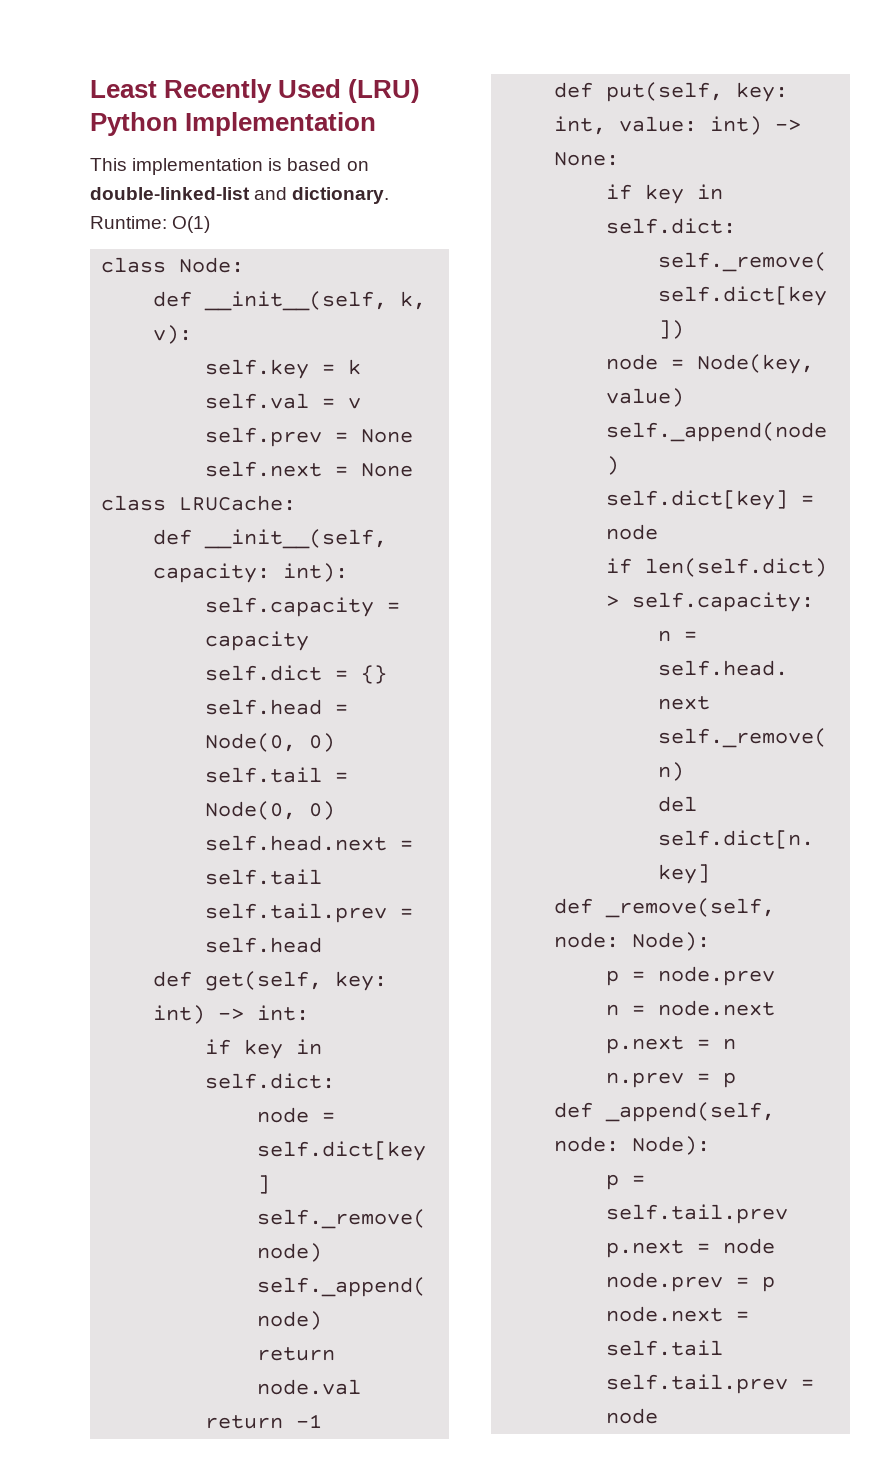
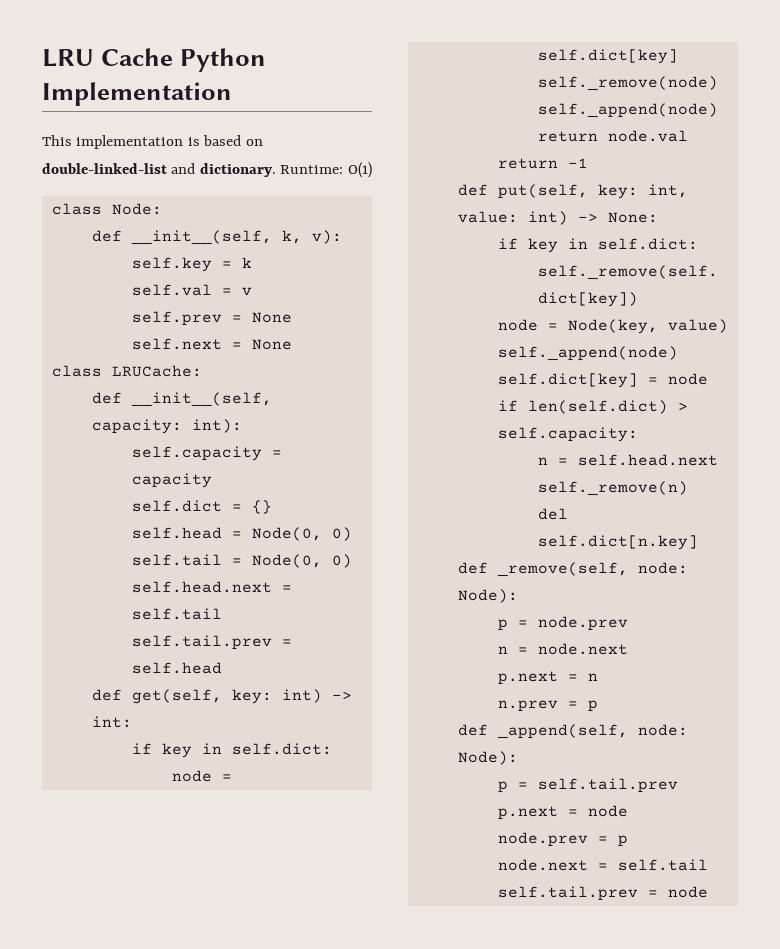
[90,79,421,103] Least Recently Used (LRU) -> [42,48,174,67] LRU Cache

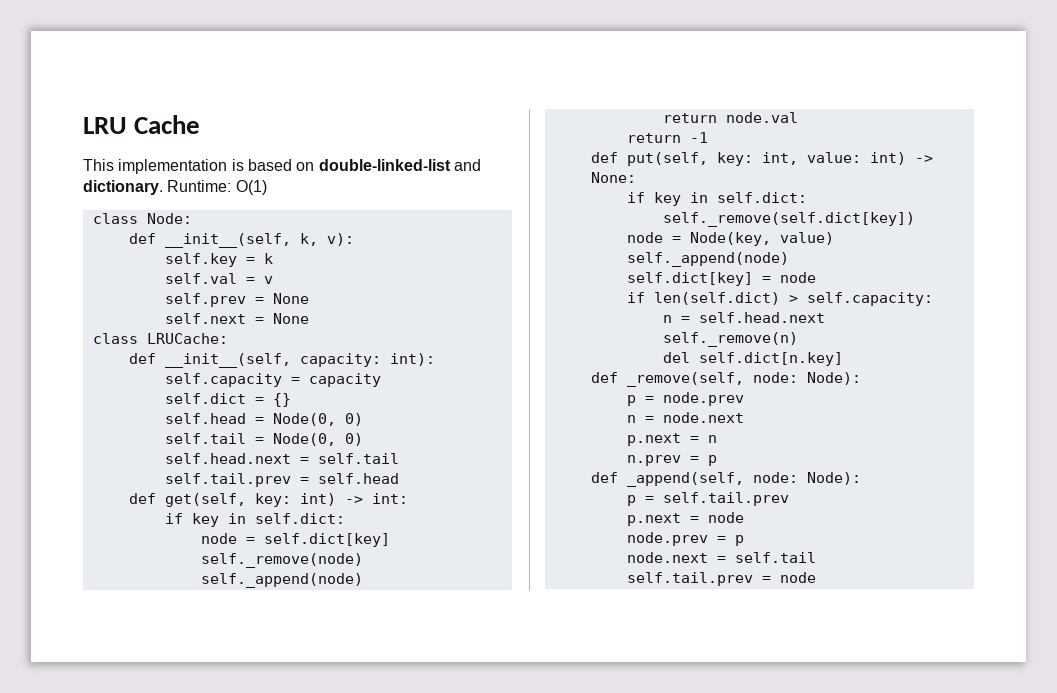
[180,48,267,72] [42,82,232,106] Python Implementation -> (201, 124) none

